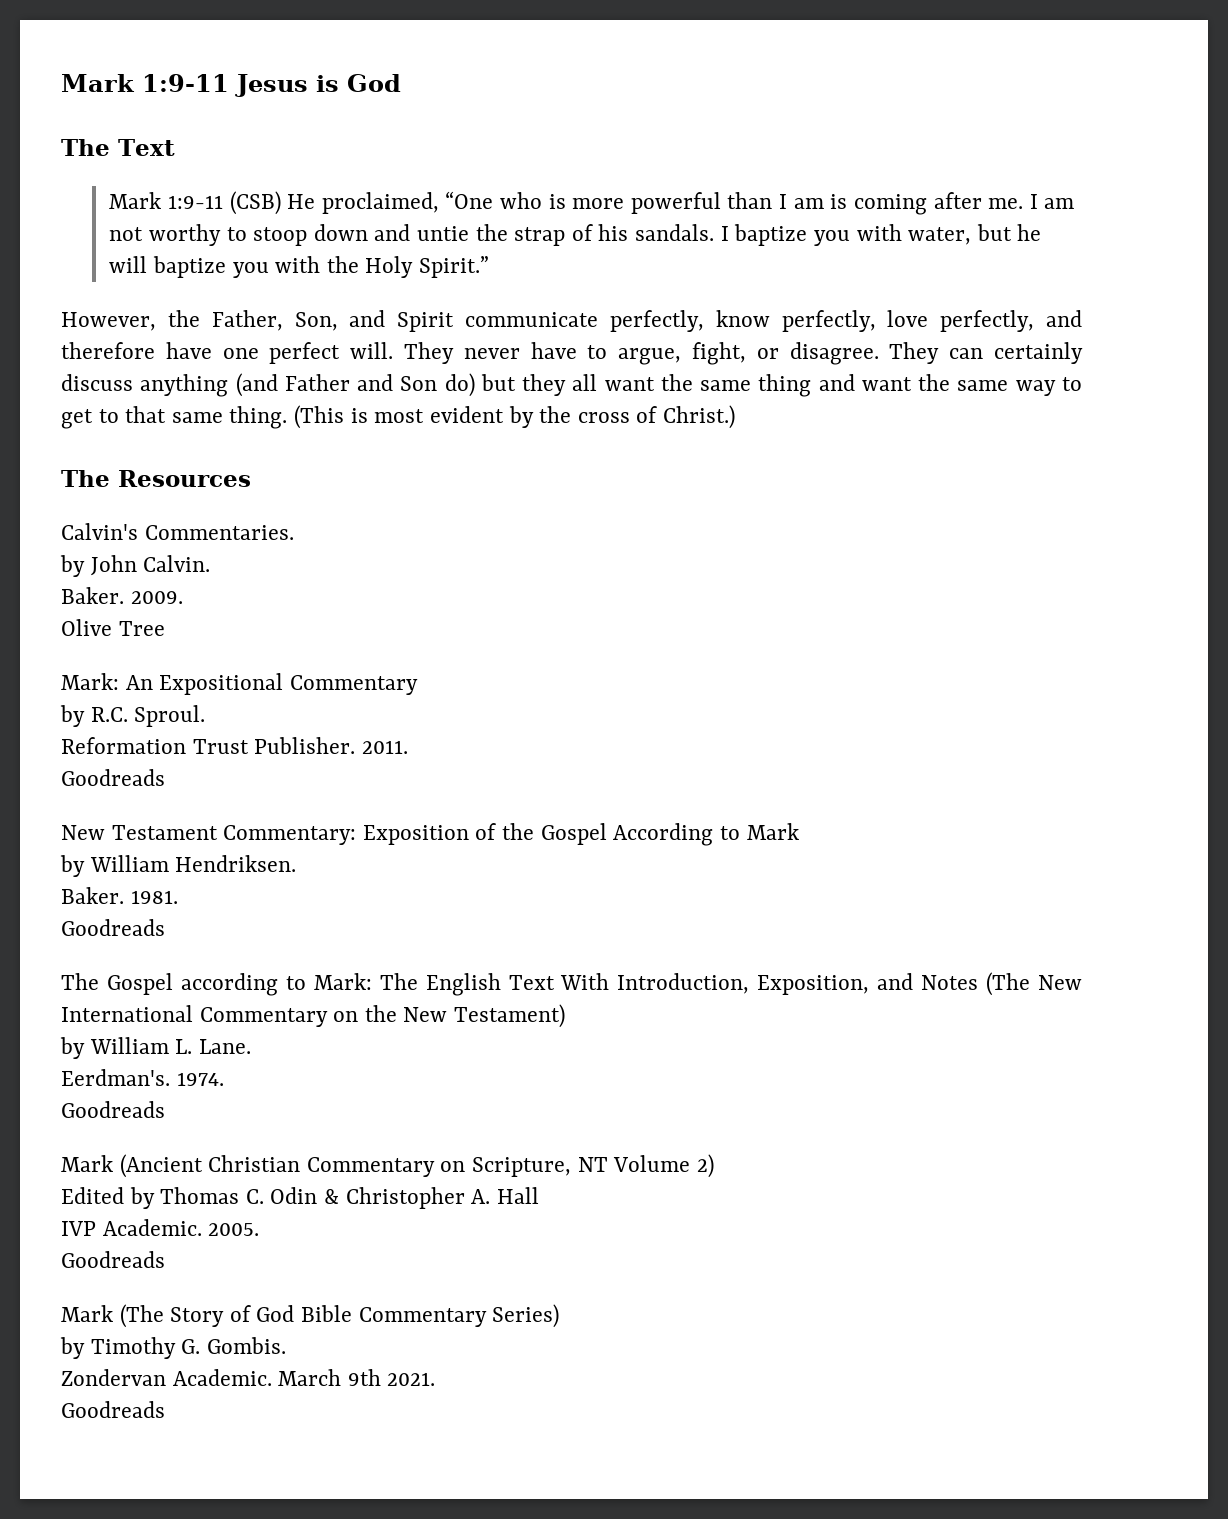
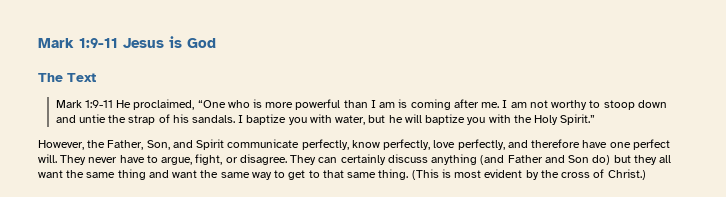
[229,191,281,215] (CSB) -> (113, 104) none
[61,470,251,487] [61,523,294,540] [60,555,211,577] [61,587,183,604] [61,619,165,636] [61,673,418,695] [60,705,206,727] [61,737,408,754] [61,769,165,786] [61,823,799,846] [60,855,297,877] [61,887,178,904] [61,919,165,936] [61,972,1082,996] [61,1004,566,1028] [60,1037,251,1059] [61,1069,224,1086] [61,1101,165,1118] [61,1154,714,1178] [61,1187,539,1209] [61,1219,260,1236] [61,1251,165,1268] [61,1304,560,1328] [60,1337,286,1359] [61,1369,436,1386] [61,1401,165,1418] // The Resources // Calvin's Commentaries. // by John Calvin. // Baker. 2009. // Olive Tree // Mark: An Expositional Commentary // by R.C. Sproul. // Reformation Trust Publisher. 2011. // Goodreads // New Testament Commentary: Exposition of the Gospel According to Mark // by William Hendriksen. // Baker. 1981. // Goodreads // The Gospel according to Mark: The English Text With Introduction, Exposition, and Notes (The New International Commentary on the New Testament) // by William L. Lane. // Eerdman's. 1974. // Goodreads // Mark (Ancient Christian Commentary on Scripture, NT Volume 2) // Edited by Thomas C. Odin & Christopher A. Hall // IVP Academic. 2005. // Goodreads // Mark (The Story of God Bible Commentary Series) // by Timothy G. Gombis. // Zondervan Academic. March 9th 2021. // Goodreads -> (646, 174) none

